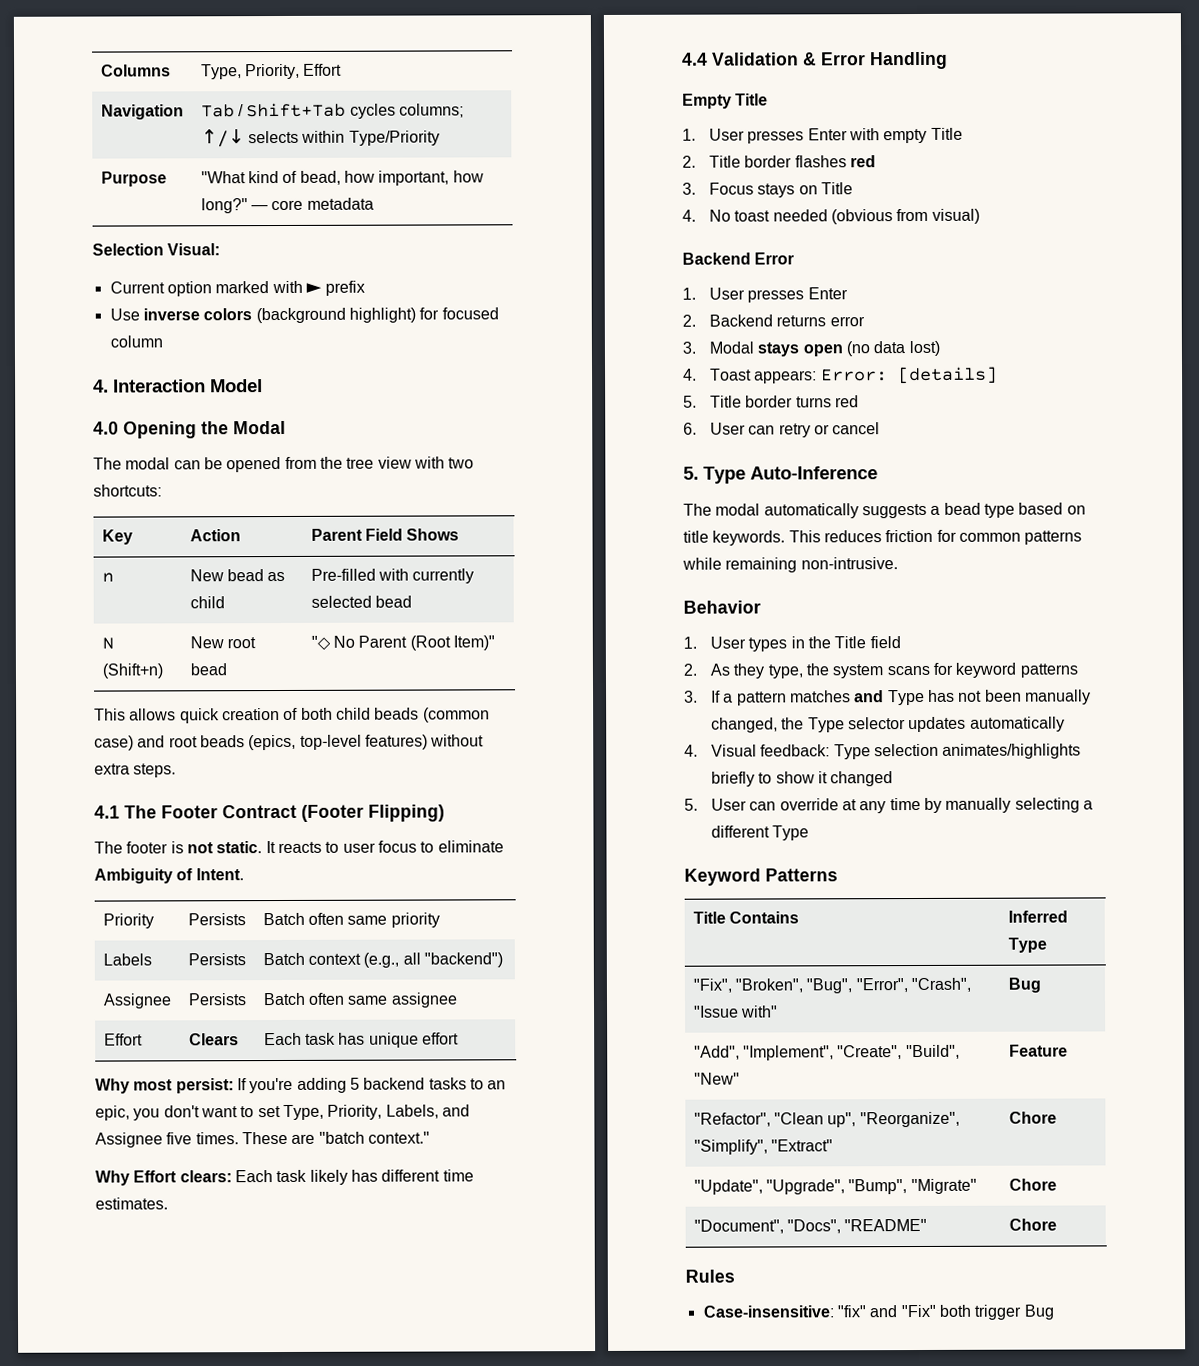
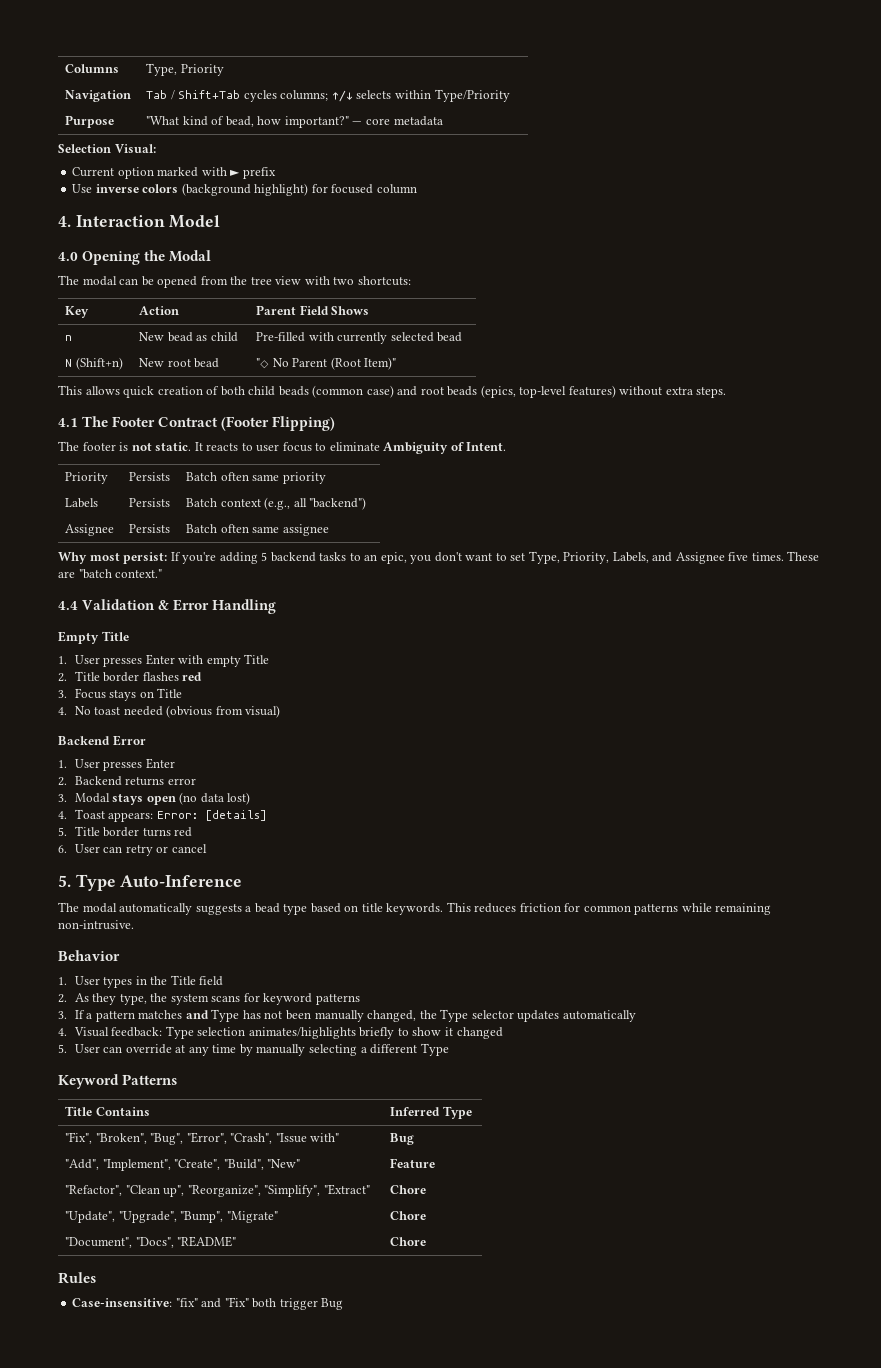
[245,63,343,80] Priority, Effort -> [180,64,224,76] Priority
[378,170,484,186] [200,198,248,214] important, how long?" -> [284,116,349,128] important?"
[103,1033,143,1046] [188,1033,239,1046] [263,1032,459,1048] // Effort | Clears | Each task has unique effort -> (329, 530) none
[95,1169,474,1186] [95,1197,168,1210] // Why Effort clears: Each task likely has different time estimates. -> (163, 573) none

